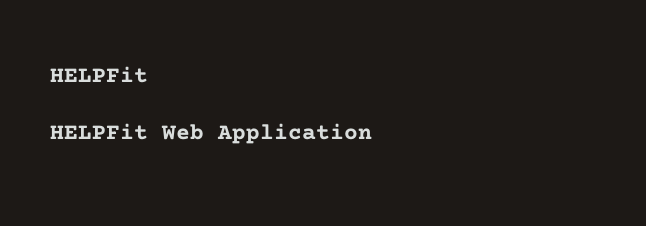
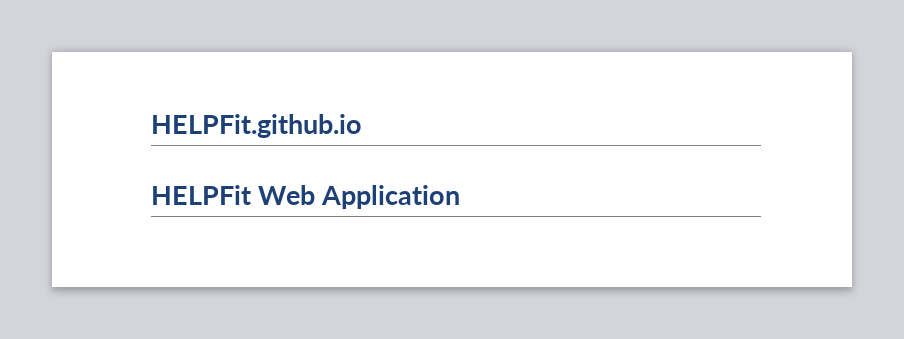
[50,66,148,83] HELPFit -> [151,114,362,138] HELPFit.github.io

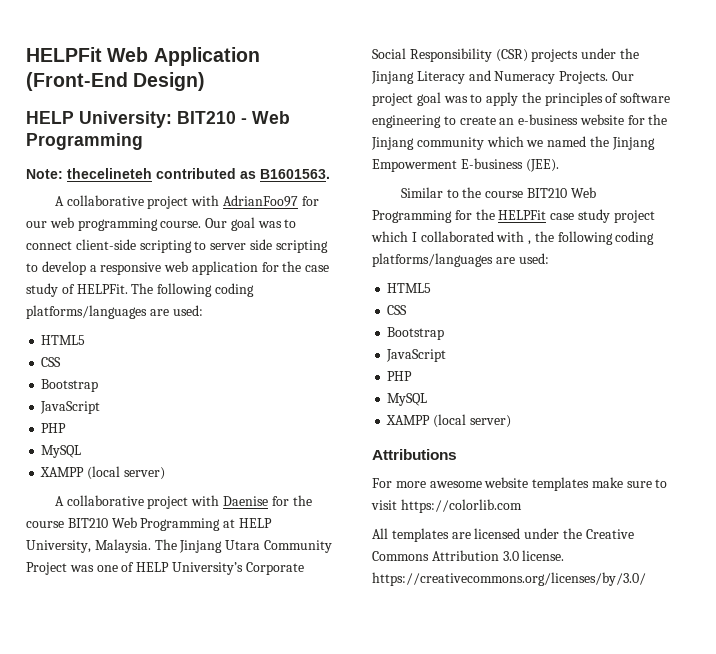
[151,114,362,138] HELPFit.github.io // -> (26, 54) none
(461, 197) none -> [26,72,206,91] [26,111,290,128] [26,133,143,150] [26,168,330,179] [54,195,319,209] [26,217,297,231] [26,239,328,253] [26,261,330,275] [26,283,254,297] [26,305,203,319] [41,335,86,345] [41,357,62,367] [41,379,99,392] [40,401,101,414] [41,423,67,433] [41,445,82,458] [40,466,165,480] [54,495,312,509] [26,517,272,531] [26,539,332,553] [26,562,304,575] [372,48,639,62] [371,70,634,84] [372,92,671,106] [372,114,668,128] [371,136,655,150] [372,158,559,172] [400,187,596,198] [372,209,655,223] [371,231,655,245] [372,253,549,267] [387,283,432,293] [387,305,408,315] [387,327,445,340] [386,349,447,362] [387,371,413,381] [387,393,428,406] [386,414,511,428] [372,449,457,460] [372,477,668,491] [371,499,522,513] [372,528,634,542] [372,550,565,561] [372,572,646,586] (Front-End Design) // HELP University: BIT210 - Web Programming // Note: thecelineteh contributed as B1601563. // A collaborative project with AdrianFoo97 for our web programming course. Our goal was to connect client-side scripting to server side scripting to develop a responsive web application for the case study of HELPFit. The following coding platforms/languages are used: // HTML5 // CSS // Bootstrap // JavaScript // PHP // MySQL // XAMPP (local server) // A collaborative project with Daenise for the course BIT210 Web Programming at HELP University, Malaysia. The Jinjang Utara Community Project was one of HELP University’s Corporate Social Responsibility (CSR) projects under the Jinjang Literacy and Numeracy Projects. Our project goal was to apply the principles of software engineering to create an e-business website for the Jinjang community which we named the Jinjang Empowerment E-business (JEE). // Similar to the course BIT210 Web Programming for the HELPFit case study project which I collaborated with , the following coding platforms/languages are used: // HTML5 // CSS // Bootstrap // JavaScript // PHP // MySQL // XAMPP (local server) // Attributions // For more awesome website templates make sure to visit https://colorlib.com // All templates are licensed under the Creative Commons Attribution 3.0 license. https://creativecommons.org/licenses/by/3.0/

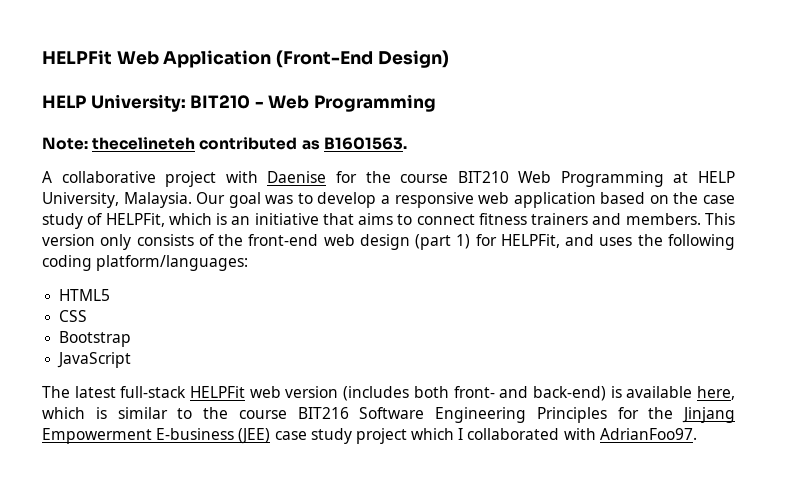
[54,195,319,209] [26,217,297,231] [26,239,328,253] [26,261,330,275] [26,283,254,297] [26,305,203,319] [41,335,86,345] [41,357,62,367] [41,379,99,392] [40,401,101,414] [41,423,67,433] [41,445,82,458] [40,466,165,480] // A collaborative project with AdrianFoo97 for our web programming course. Our goal was to connect client-side scripting to server side scripting to develop a responsive web application for the case study of HELPFit. The following coding platforms/languages are used: // HTML5 // CSS // Bootstrap // JavaScript // PHP // MySQL // XAMPP (local server) -> (407, 143) none
[154,539,332,553] [26,562,304,575] [372,48,639,62] [371,70,634,84] [372,92,671,106] [372,114,668,128] [371,136,655,150] [372,158,559,172] [400,187,596,198] [372,209,655,223] [371,231,655,245] [372,253,549,267] [387,283,432,293] [387,305,408,315] [387,327,445,340] [386,349,447,362] [387,371,413,381] [387,393,428,406] [386,414,511,428] [372,449,457,460] [372,477,668,491] [371,499,522,513] [372,528,634,542] [372,550,565,561] [372,572,646,586] The Jinjang Utara Community Project was one of HELP University’s Corporate Social Responsibility (CSR) projects under the Jinjang Literacy and Numeracy Projects. Our project goal was to apply the principles of software engineering to create an e-business website for the Jinjang community which we named the Jinjang Empowerment E-business (JEE). // Similar to the course BIT210 Web Programming for the HELPFit case study project which I collaborated with , the following coding platforms/languages are used: // HTML5 // CSS // Bootstrap // JavaScript // PHP // MySQL // XAMPP (local server) // Attributions // For more awesome website templates make sure to visit https://colorlib.com // All templates are licensed under the Creative Commons Attribution 3.0 license. https://creativecommons.org/licenses/by/3.0/ -> [196,192,735,208] [42,213,735,229] [42,234,735,250] [42,255,249,271] [59,289,111,301] [59,310,88,322] [59,331,132,347] [57,352,132,368] [42,386,736,401] [42,407,735,423] [42,428,697,444] Our goal was to develop a responsive web application based on the case study of HELPFit, which is an initiative that aims to connect fitness trainers and members. This version only consists of the front-end web design (part 1) for HELPFit, and uses the following coding platform/languages: // HTML5 // CSS // Bootstrap // JavaScript // The latest full-stack HELPFit web version (includes both front- and back-end) is available here, which is similar to the course BIT216 Software Engineering Principles for the Jinjang Empowerment E-business (JEE) case study project which I collaborated with AdrianFoo97.

